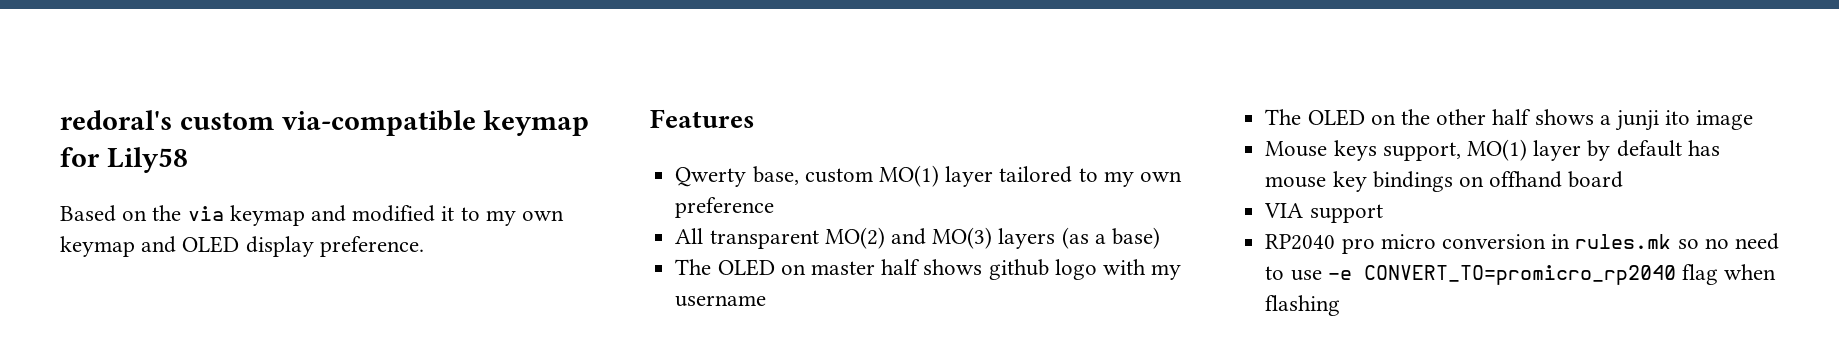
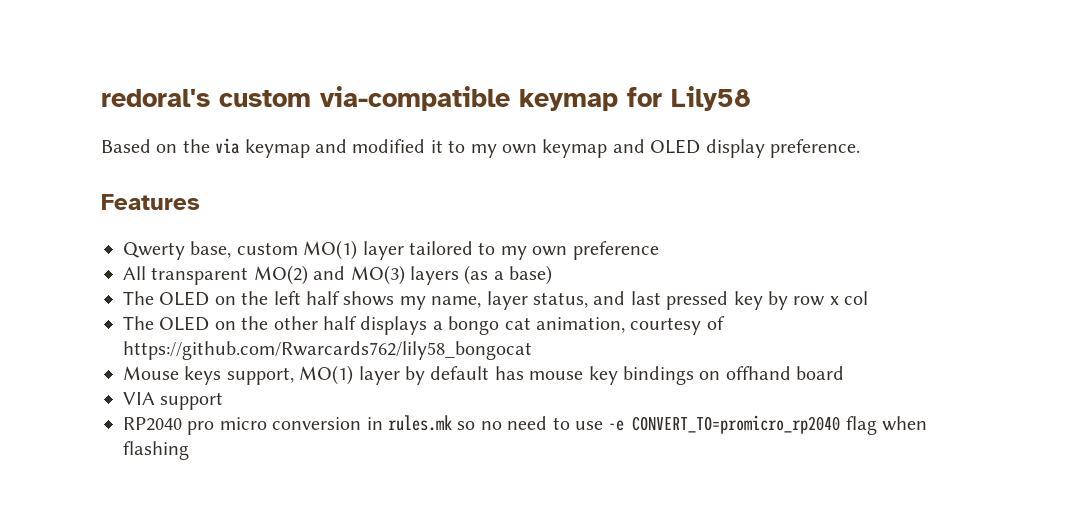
[810,259,1182,280] [675,295,767,307] master half shows github logo with my username -> [241,291,869,310] the left half shows my name, layer status, and last pressed key by row x col
[1534,109,1754,131] shows a junji ito image -> [360,316,725,335] [123,341,532,360] displays a bongo cat animation, courtesy of https://github.com/Rwarcards762/lily58_bongocat

